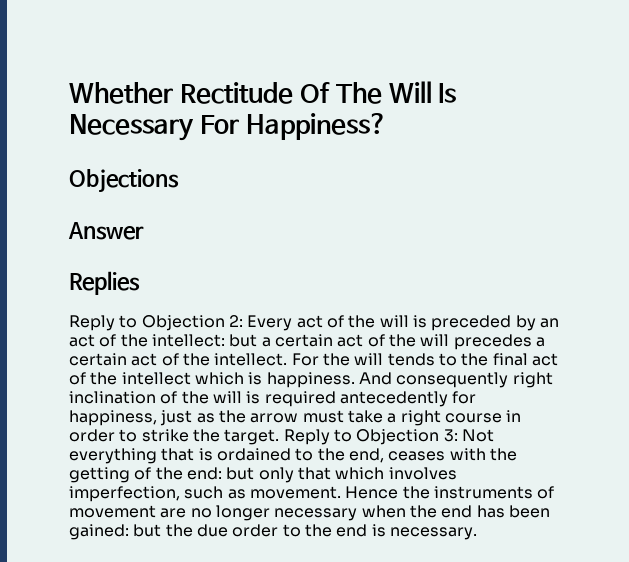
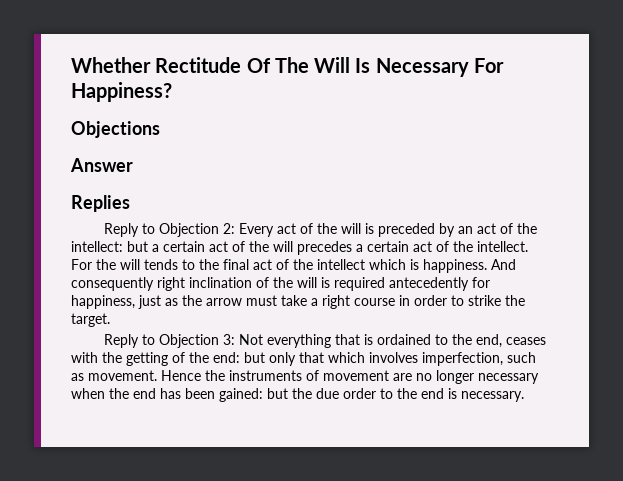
(280, 437) none -> (110, 320) //

